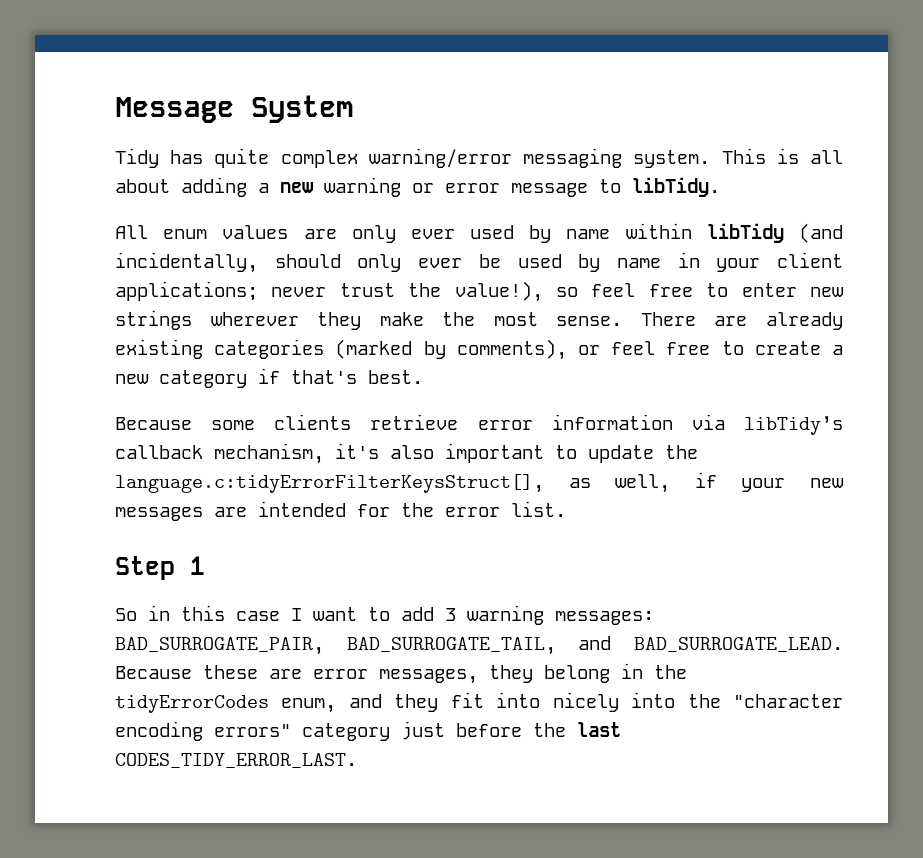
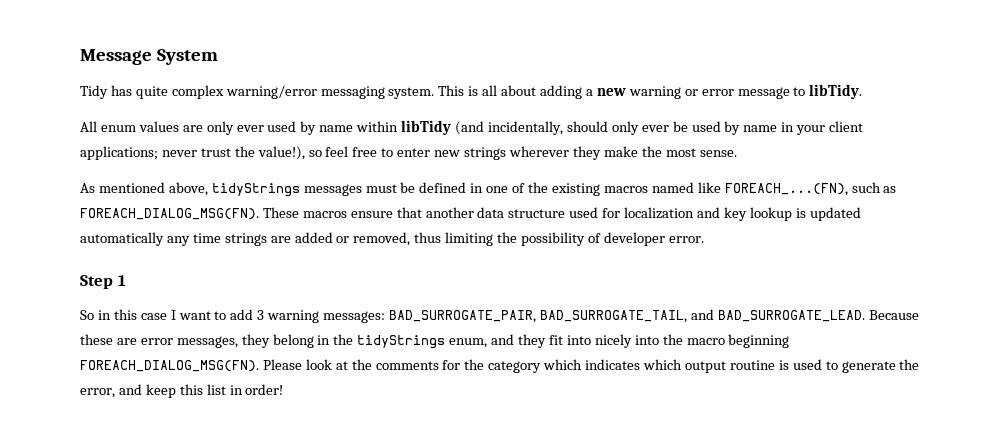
[640,312,843,330] [115,339,844,360] [115,368,423,388] [115,414,843,435] [115,443,698,464] [115,472,845,493] [115,501,566,521] There are already existing categories (marked by comments), or feel free to create a new category if that's best. // Because some clients retrieve error information via libTidy’s callback mechanism, it's also important to update the language.c:tidyErrorFilterKeysStruct[], as well, if your new messages are intended for the error list. -> [80,182,897,197] [80,207,861,221] [80,232,704,246] // As mentioned above, tidyStrings messages must be defined in one of the existing macros named like FOREACH_...(FN), such as FOREACH_DIALOG_MSG(FN). These macros ensure that another data structure used for localization and key lookup is updated automatically any time strings are added or removed, thus limiting the possibility of developer error.
[115,695,269,713] tidyErrorCodes -> [357,335,446,349] tidyStrings
[733,694,844,708] [115,721,621,741] [115,753,357,768] "character encoding errors" category just before the last CODES_TIDY_ERROR_LAST. -> [686,334,790,348] [80,359,920,373] [80,384,284,398] macro beginning FOREACH_DIALOG_MSG(FN). Please look at the comments for the category which indicates which output routine is used to generate the error, and keep this list in order!

